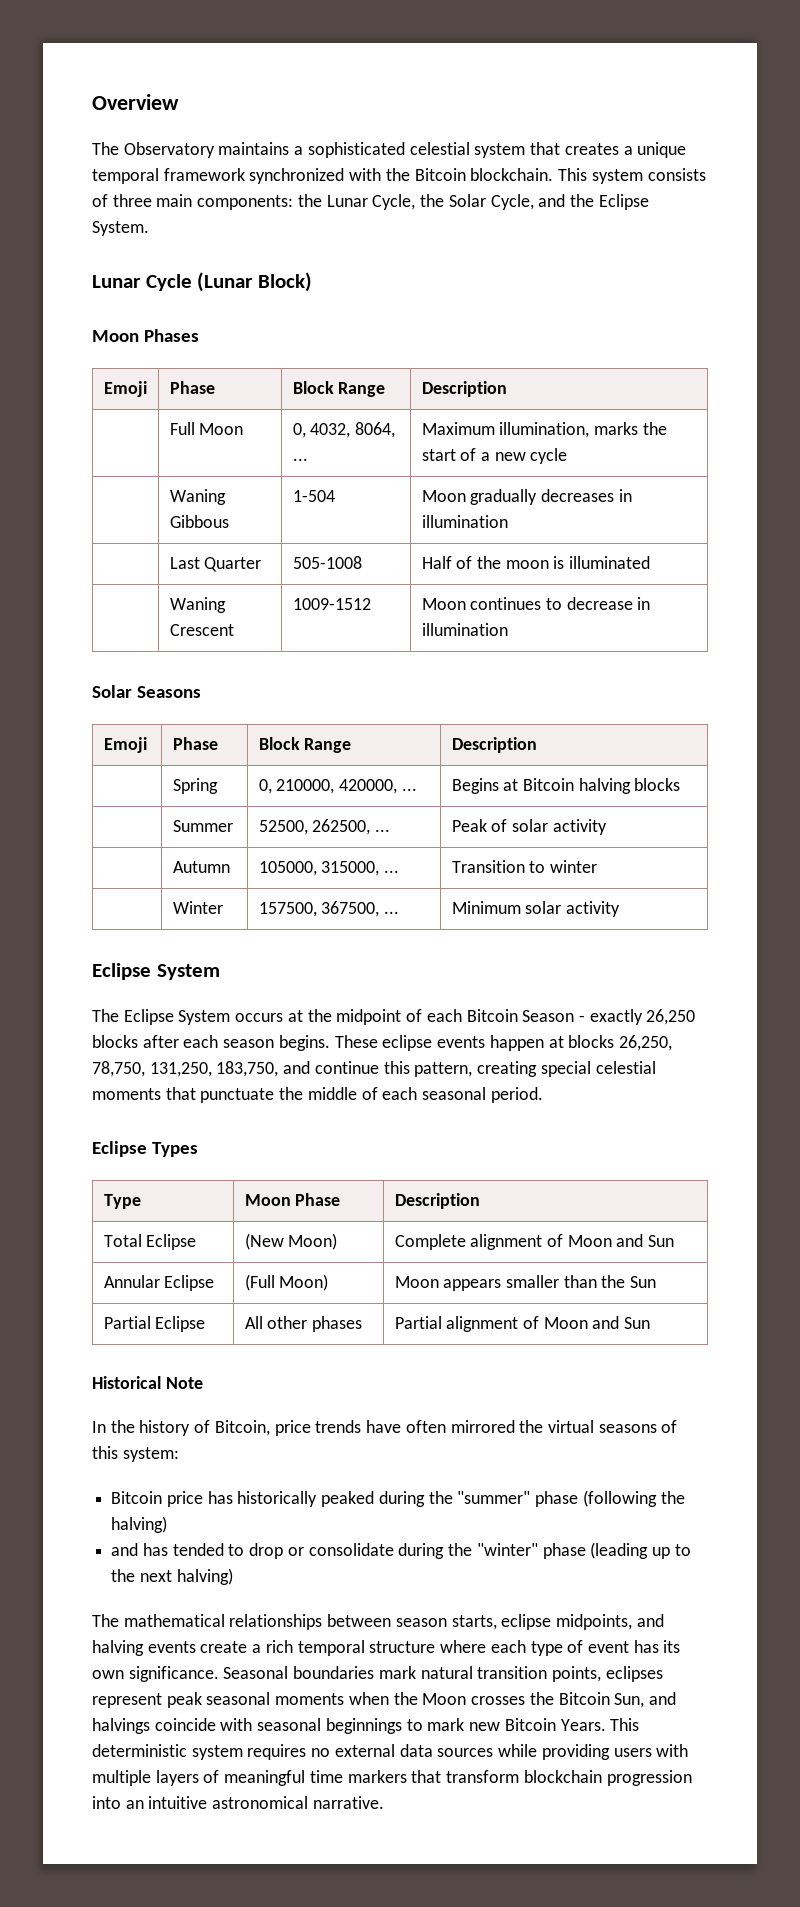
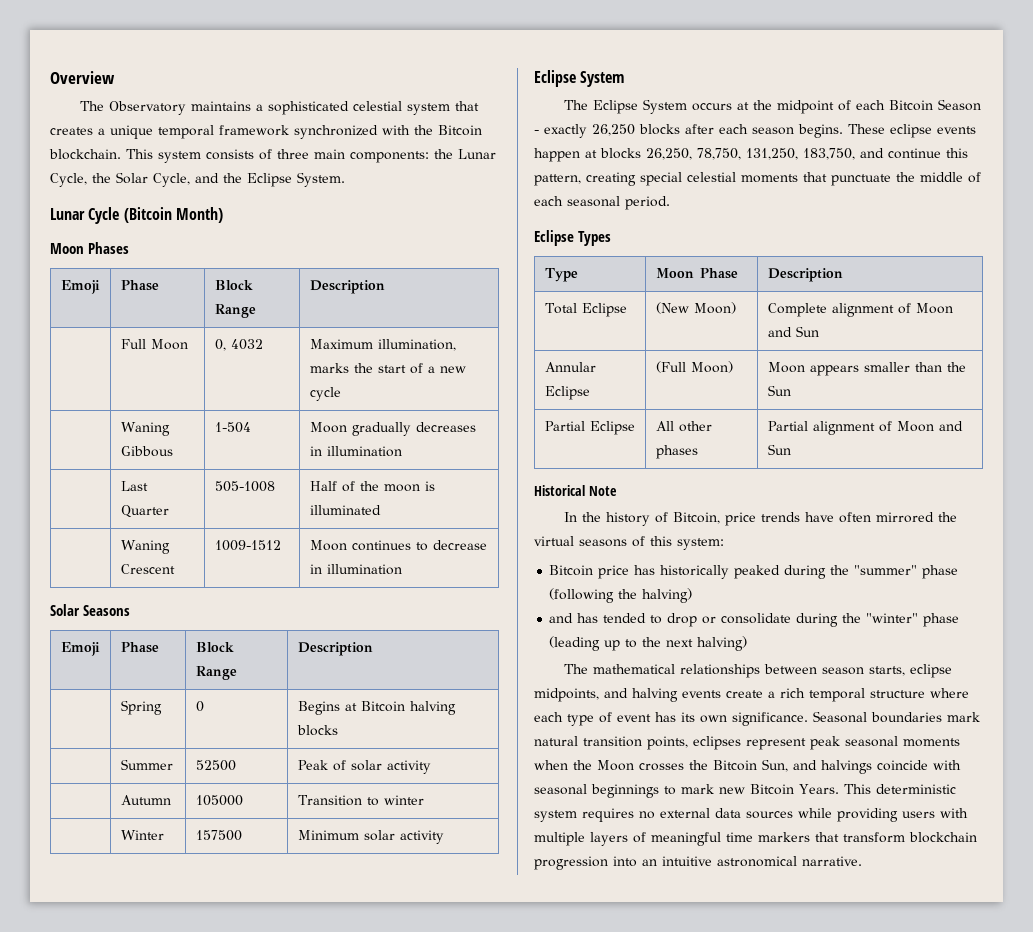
[197,272,312,292] (Lunar Block) -> [123,207,223,223] (Bitcoin Month)
[310,422,395,438] [292,458,308,461] 4032, 8064, ... -> [230,339,263,350] 4032
[258,779,417,794] 0, 210000, 420000, ... -> [195,701,204,712] 0
[258,819,390,835] 52500, 262500, ... -> [195,760,236,771] 52500
[258,861,399,876] 105000, 315000, ... -> [195,795,243,806] 105000
[258,901,399,917] 157500, 367500, ... -> [195,830,242,841] 157500

